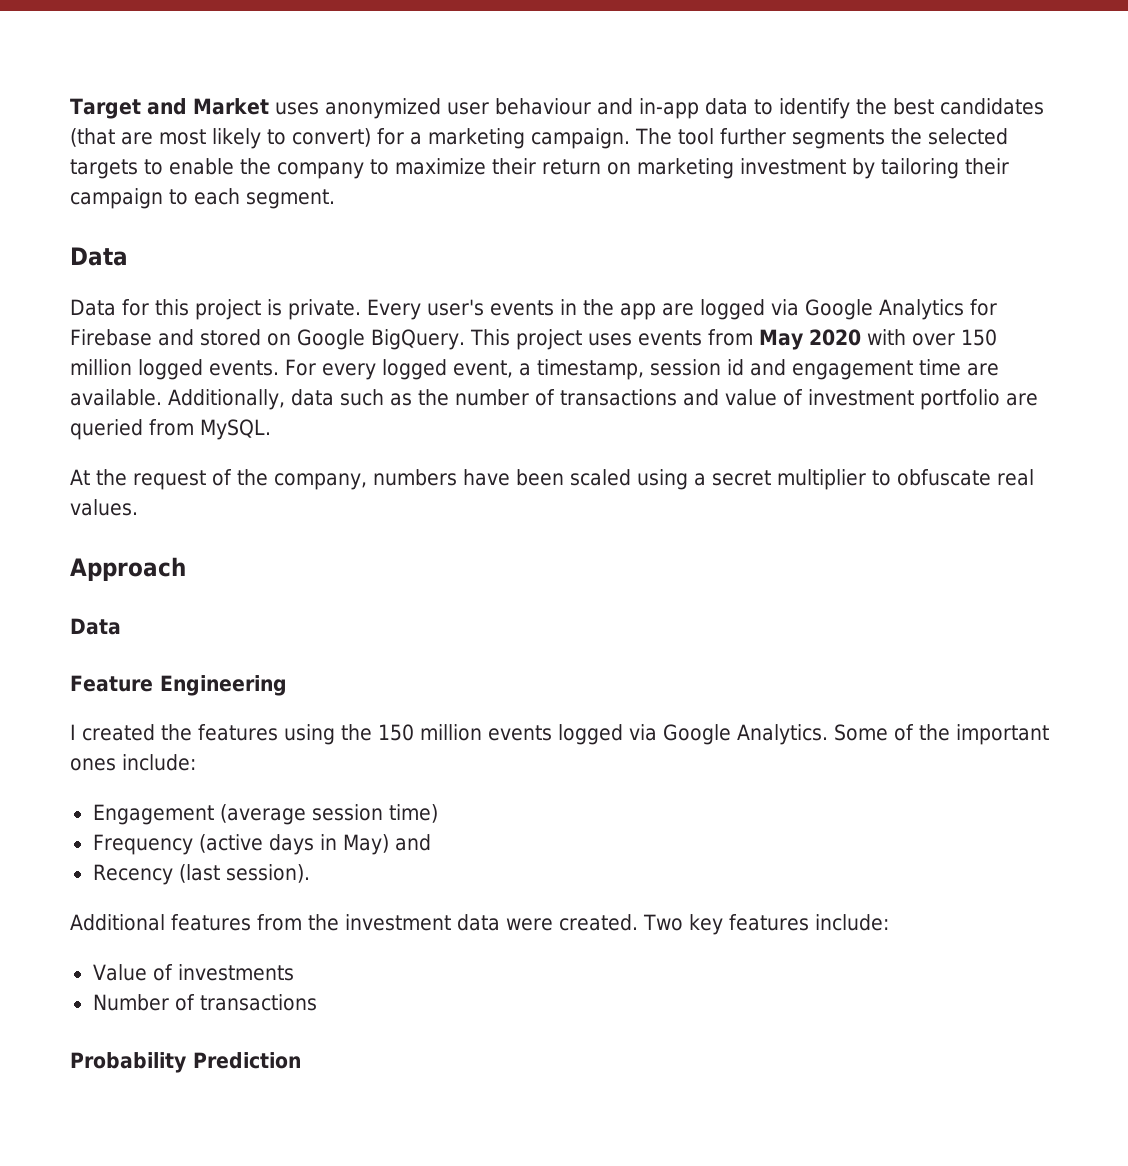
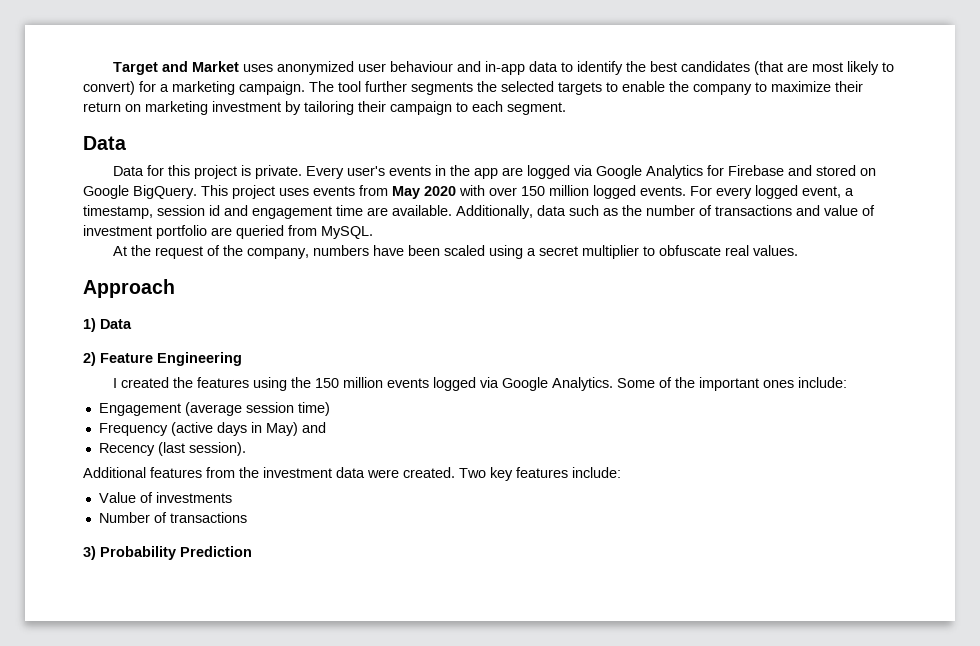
[70,618,121,635] Data // -> [83,318,132,332] [83,352,96,366] 1) Data // 2)
(317, 1002) none -> [83,546,96,560] 3)

